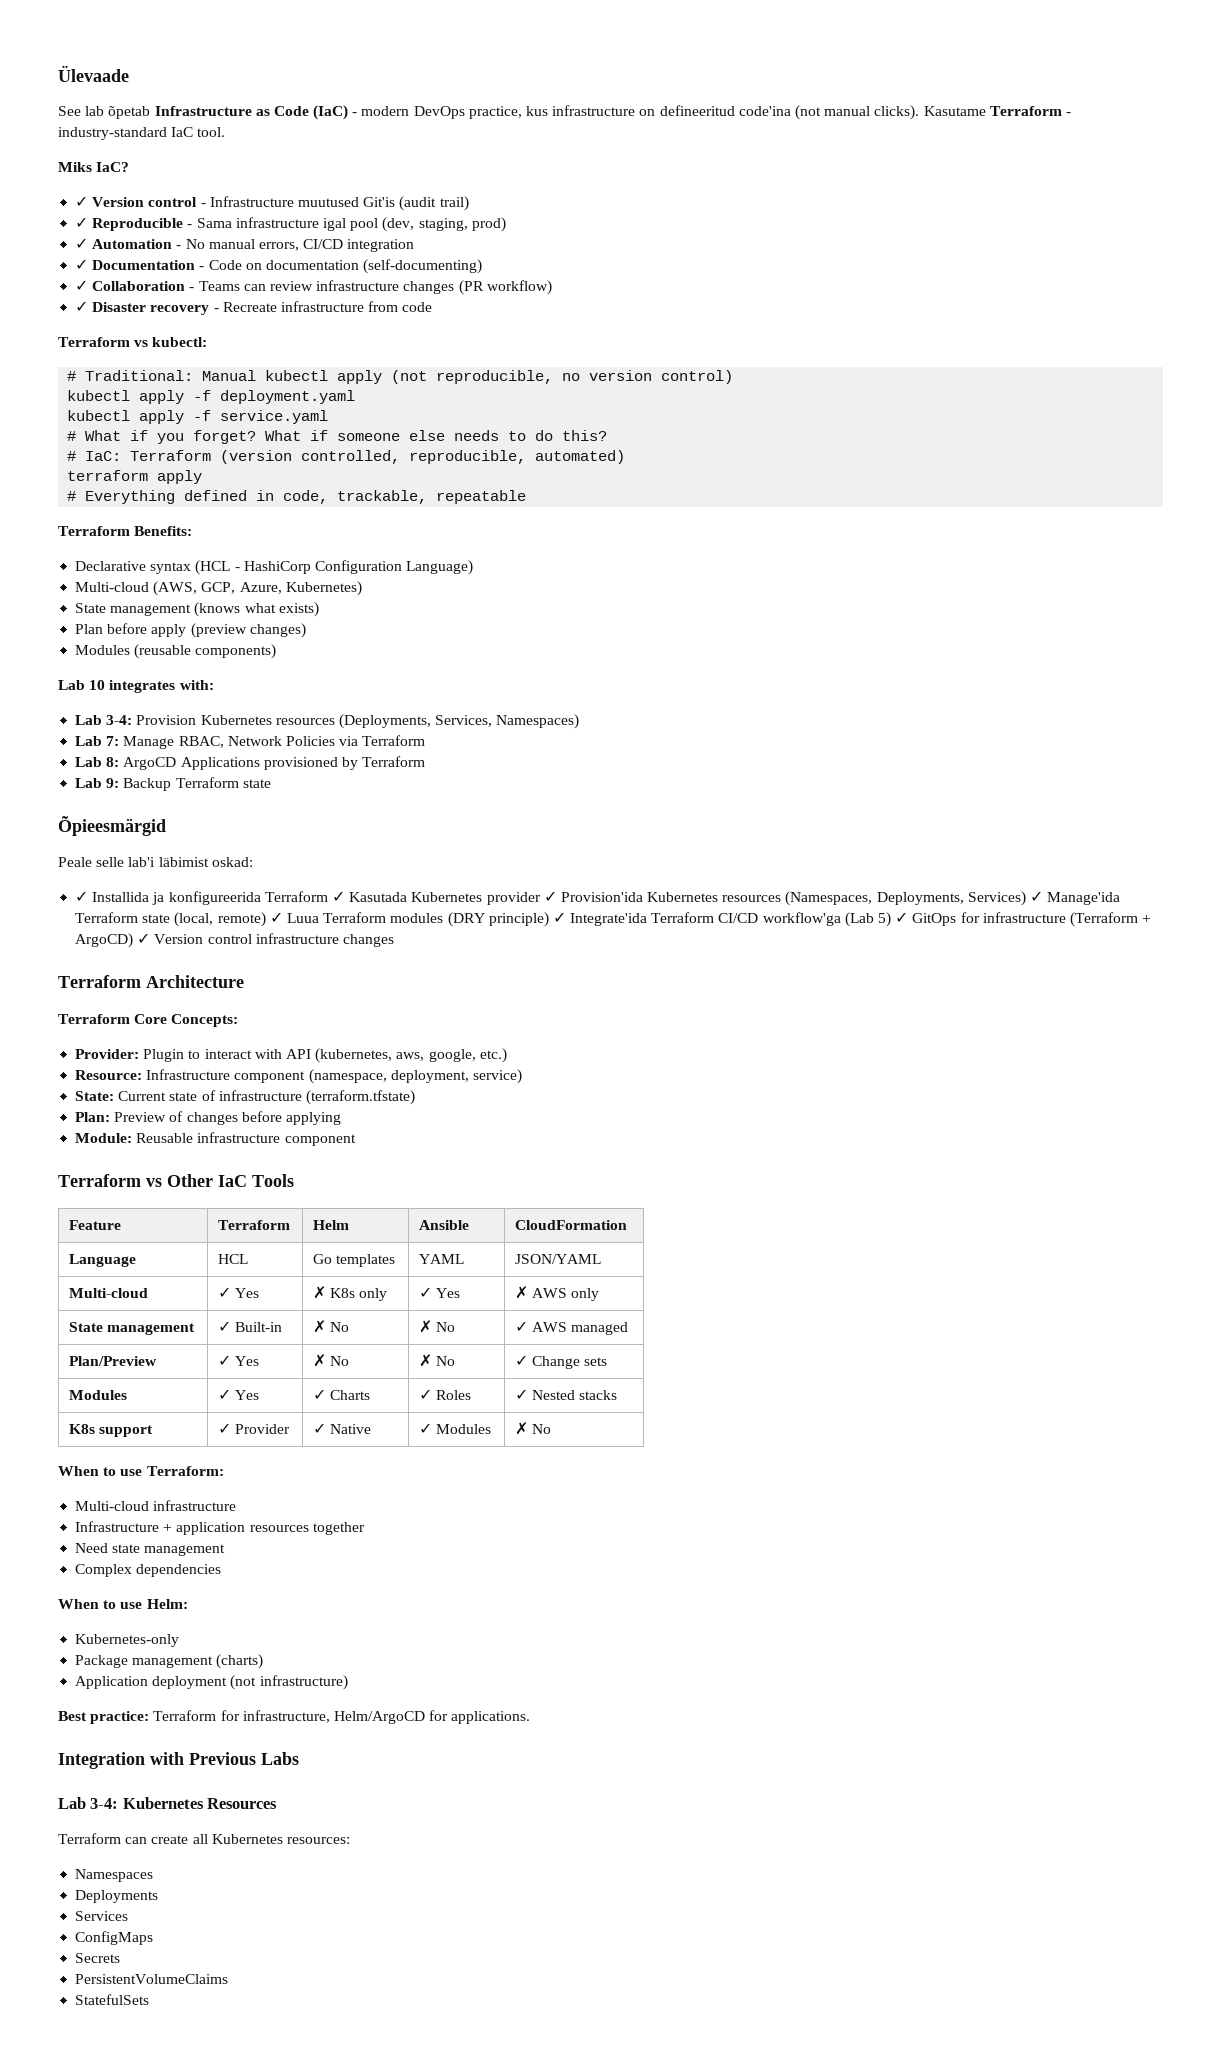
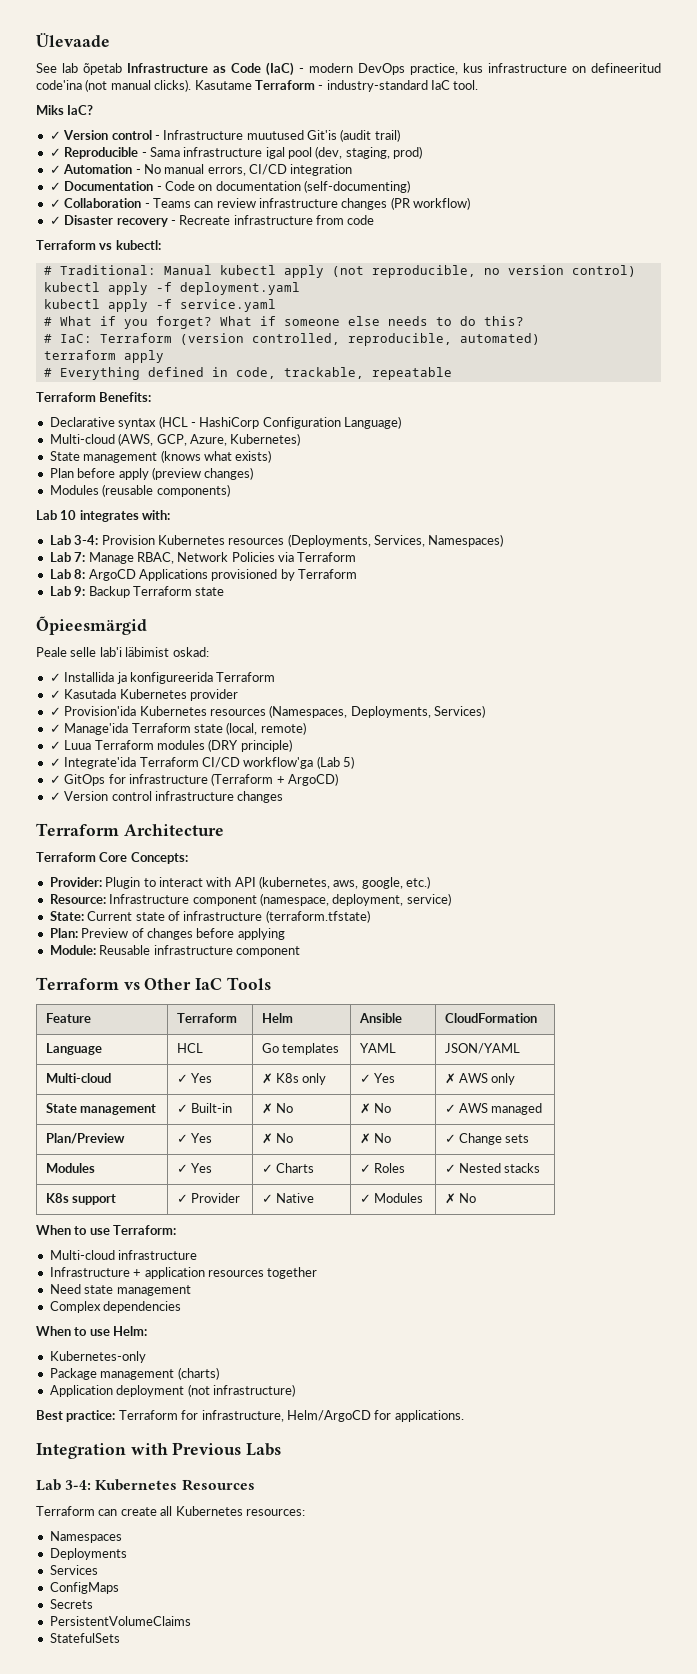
(328, 896) none -> (276, 677) //
(541, 898) none -> (238, 695) //
(1026, 898) none -> (485, 711) //
(266, 919) none -> (306, 728) //
(549, 919) none -> (292, 745) //
(892, 919) none -> (354, 762) //
(134, 940) none -> (338, 779) //

